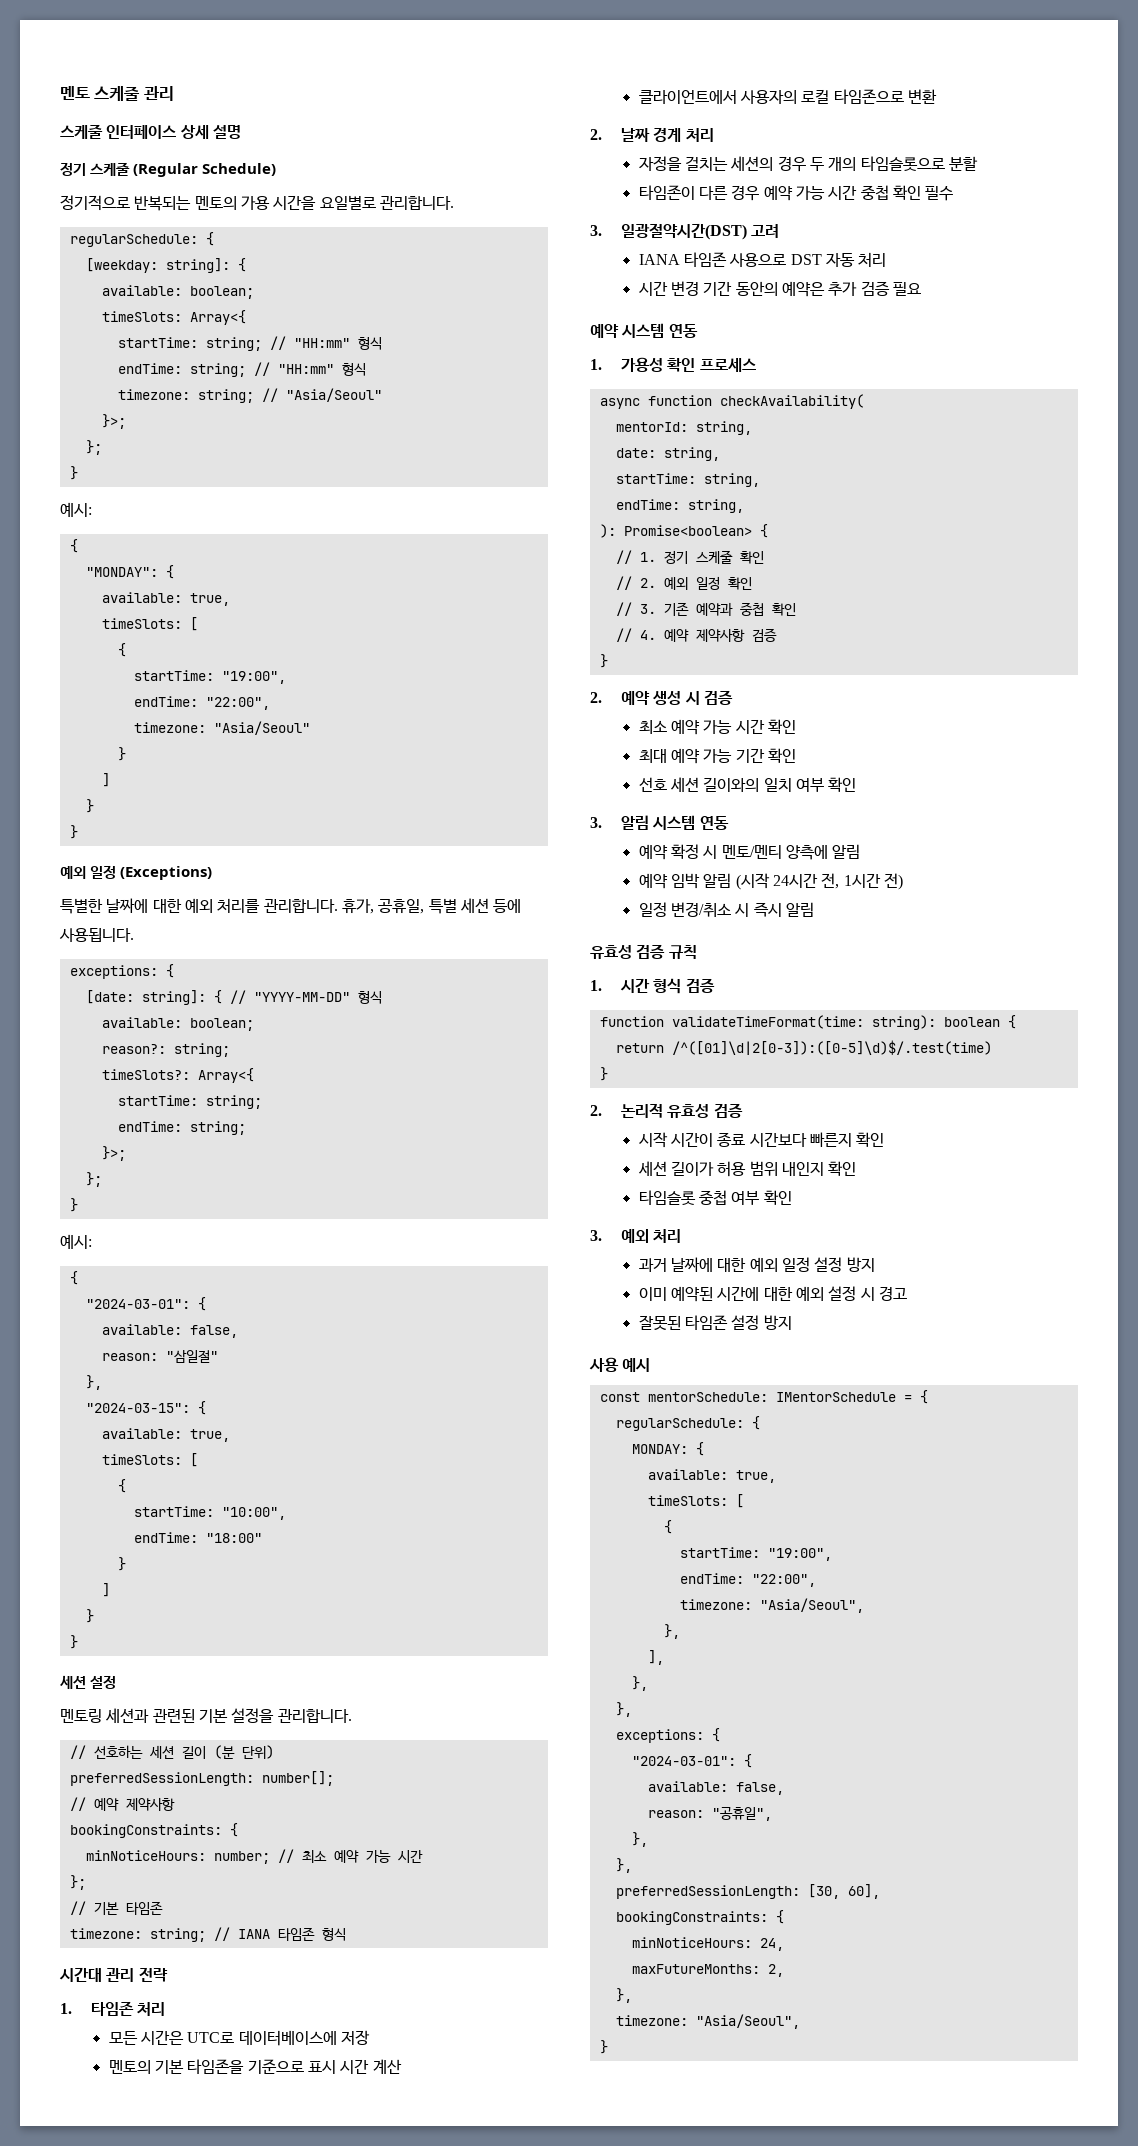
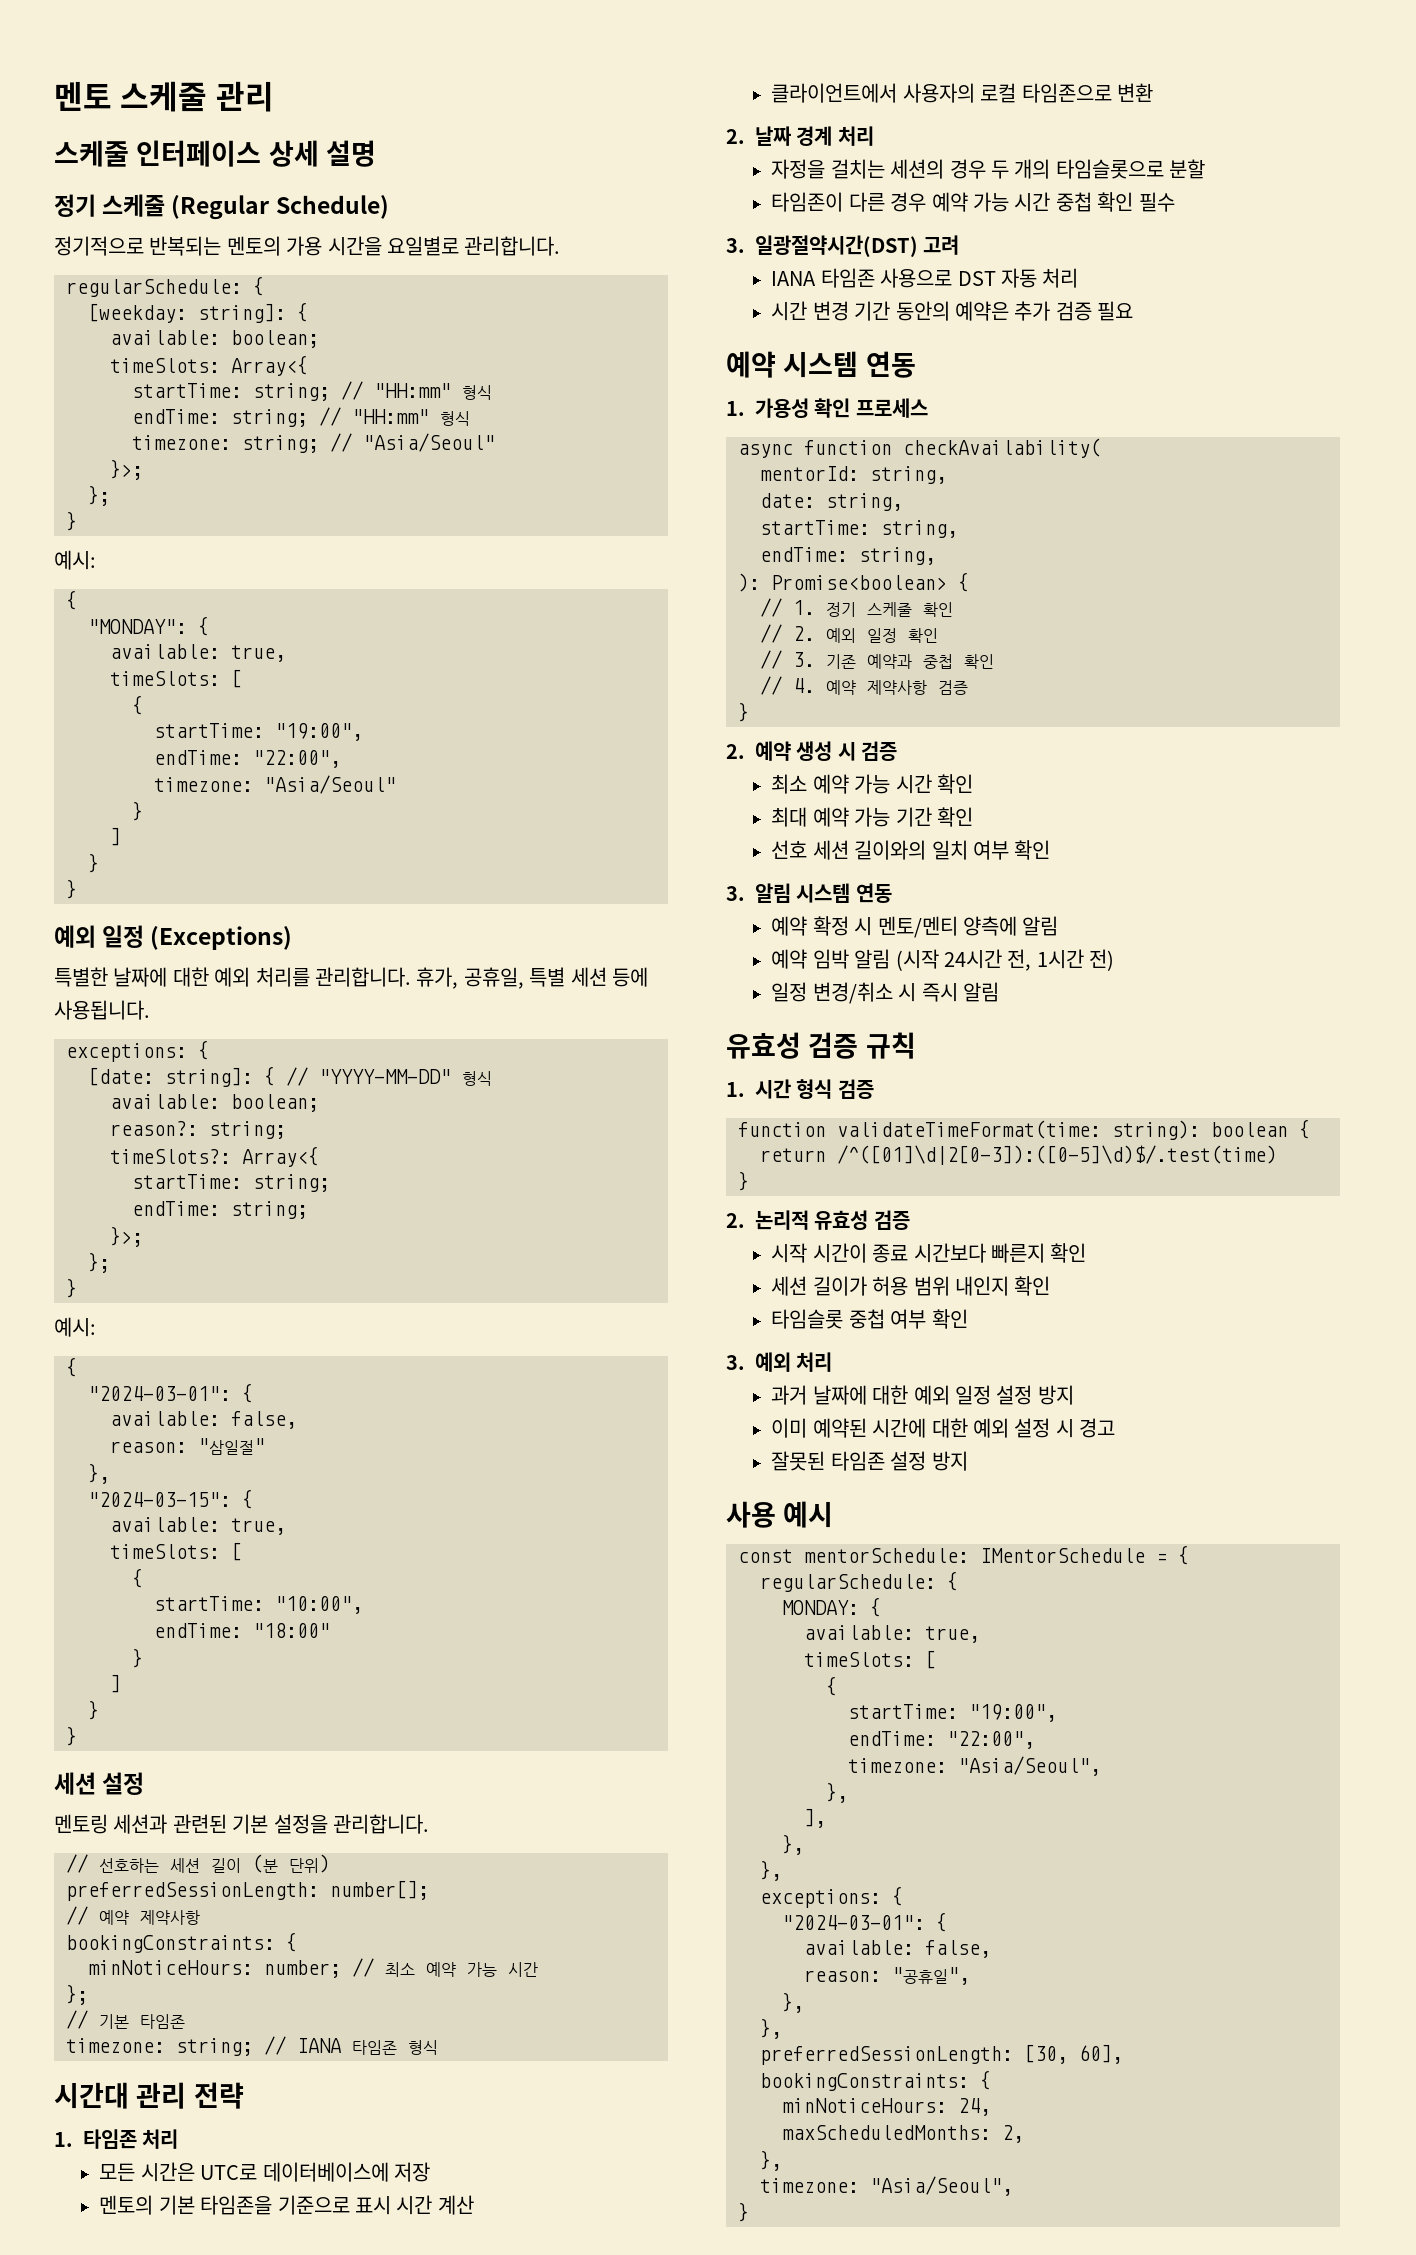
[631,1964,760,1974] maxFutureMonths: -> [782,2125,991,2140] maxScheduledMonths:

